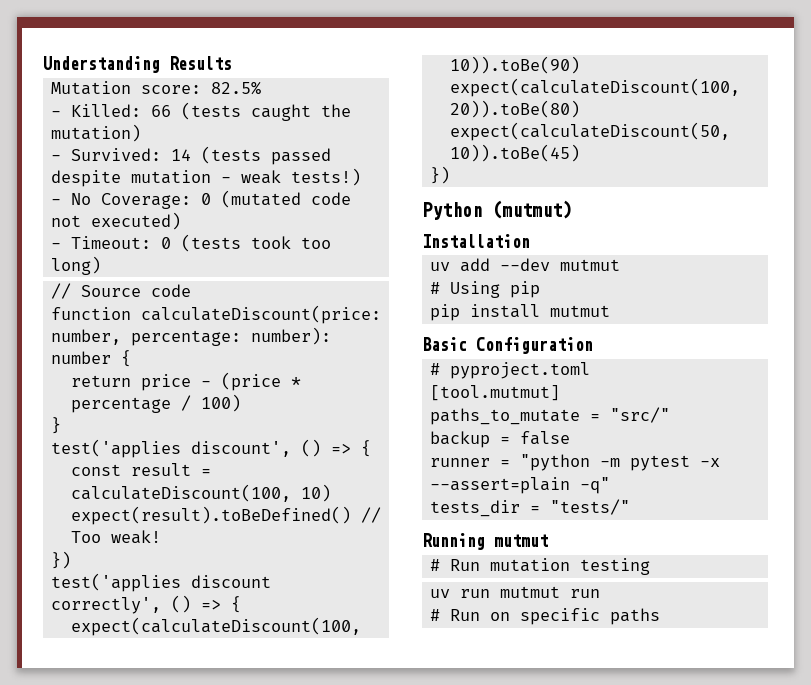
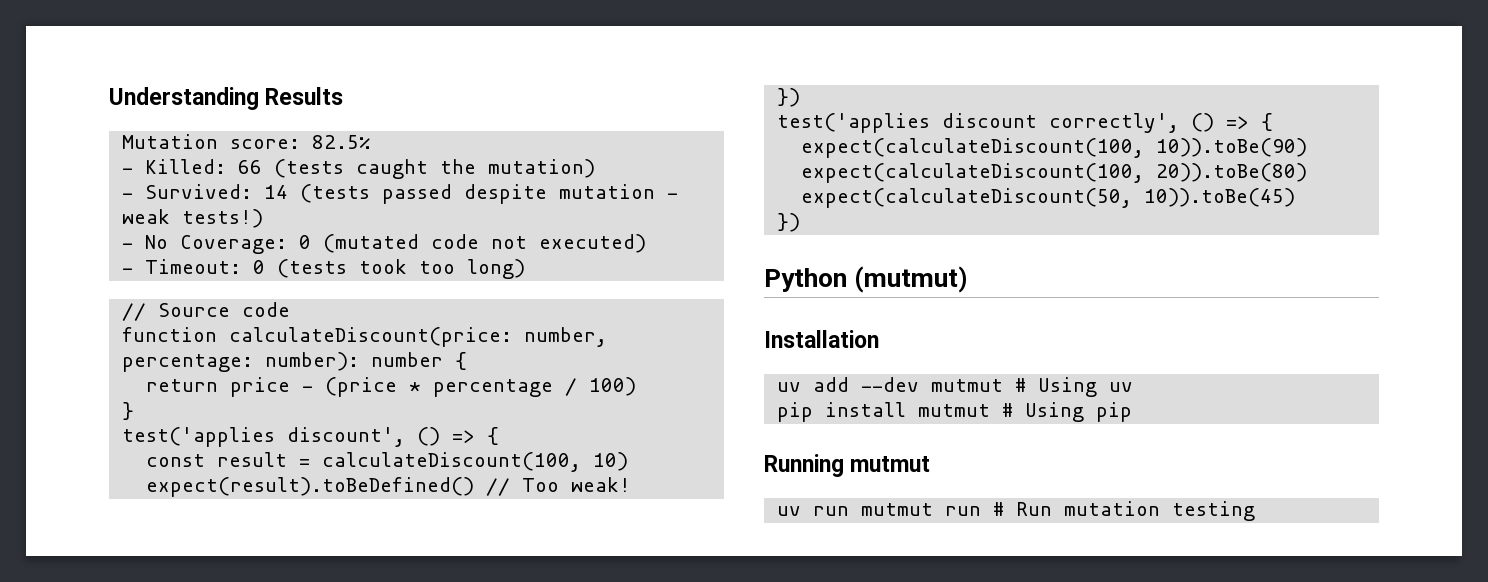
[429,281,540,298] [429,304,610,321] [422,337,593,354] [429,362,590,379] [429,385,560,401] [429,407,670,425] [429,431,570,448] [429,454,720,471] [429,477,610,494] [429,499,630,517] [422,533,548,550] [429,558,650,575] // # Using pip // pip install mutmut // Basic Configuration // # pyproject.toml // [tool.mutmut] // paths_to_mutate = "src/" // backup = false // runner = "python -m pytest -x --assert=plain -q" // tests_dir = "tests/" // Running mutmut // # Run mutation testing -> [1014,377,1133,397] [776,402,1132,422] [764,454,931,477] # Using uv // pip install mutmut # Using pip // Running mutmut
[429,608,660,625] // # Run on specific paths -> [992,501,1255,521] # Run mutation testing

